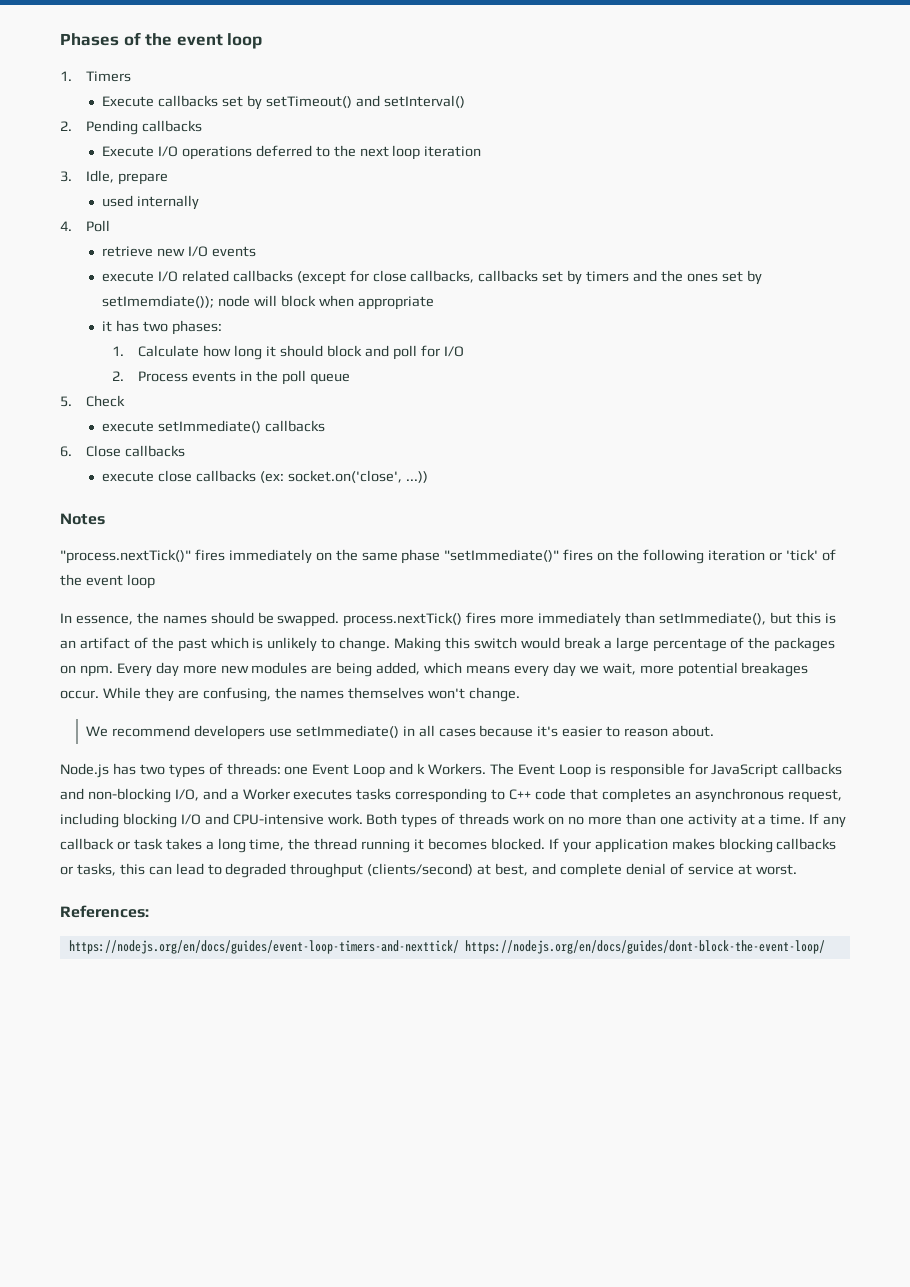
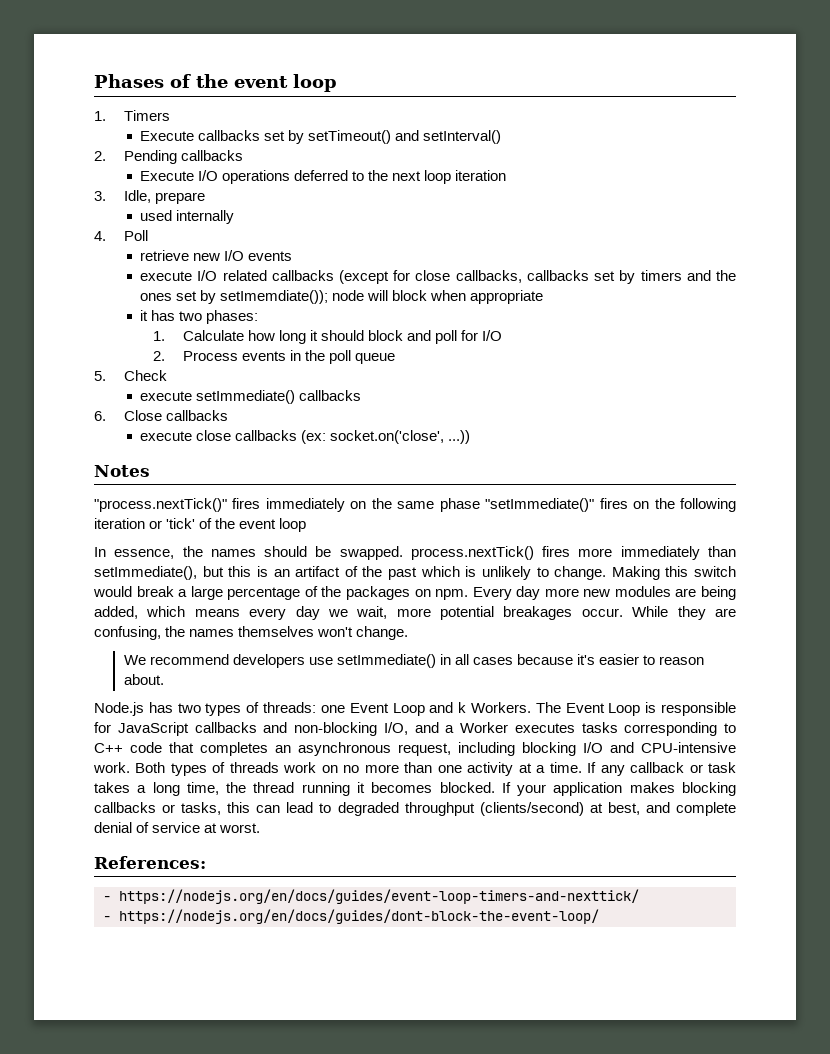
(149, 911) none -> [103,896,111,901] -
(459, 947) none -> [103,916,111,921] // -

